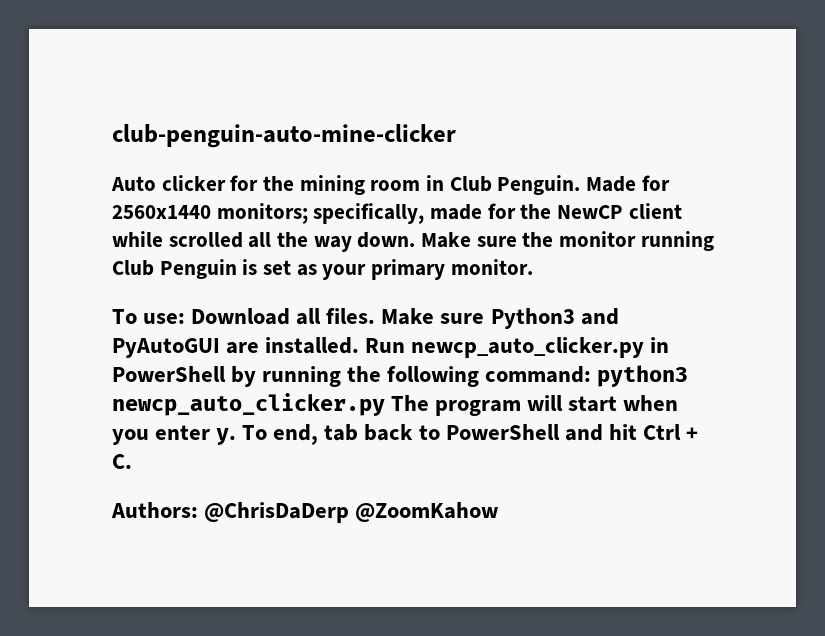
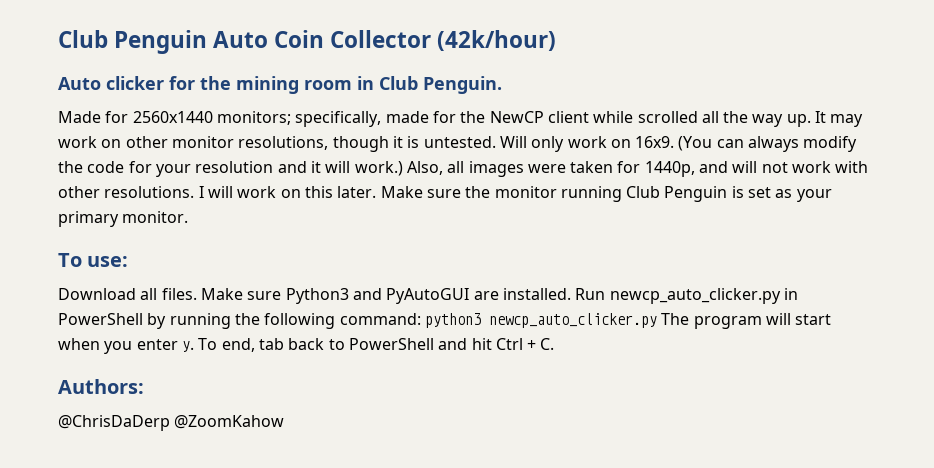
[112,124,456,148] club-penguin-auto-mine-clicker -> [58,30,557,54] Club Penguin Auto Coin Collector (42k/hour)
(581, 185) none -> (502, 85) //
[357,232,416,248] down. -> [786,111,864,127] [58,136,858,152] [58,161,869,177] [58,186,377,198] up. It may work on other monitor resolutions, though it is untested. Will only work on 16x9. (You can always modify the code for your resolution and it will work.) Also, all images were taken for 1440p, and will not work with other resolutions. I will work on this later.
(186, 318) none -> (129, 261) //
(198, 510) none -> (144, 386) //

